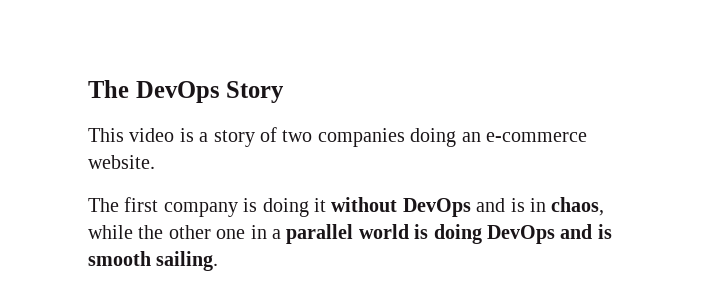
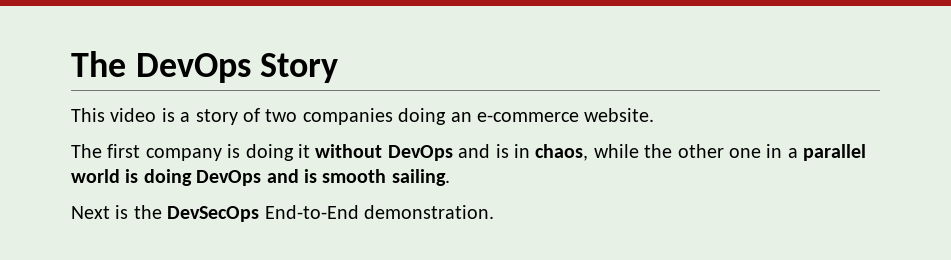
(219, 261) none -> [71,205,494,222] // Next is the DevSecOps End-to-End demonstration.

